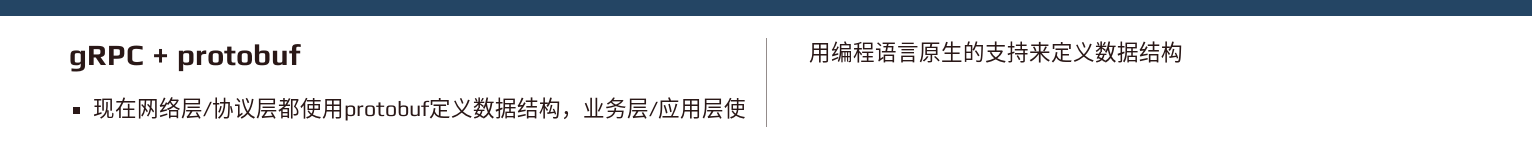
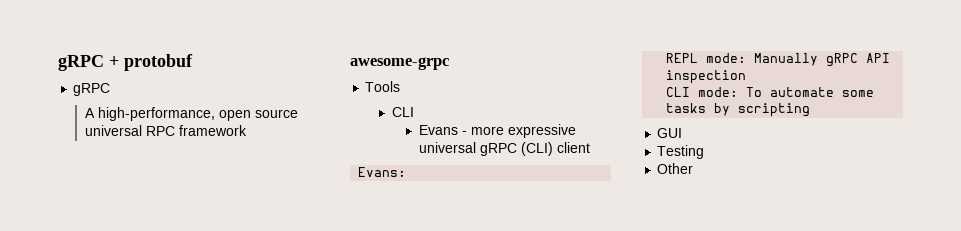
[92,97,746,121] [808,41,1183,63] 现在网络层/协议层都使用protobuf定义数据结构，业务层/应用层使用编程语言原生的支持来定义数据结构 -> [73,83,111,96] [84,107,298,121] [84,125,247,136] [350,57,449,70] [365,81,401,92] [391,107,414,117] [418,124,576,138] [418,142,590,156] [358,167,407,177] [666,53,891,67] [666,70,747,84] [666,87,875,97] [666,103,811,117] [657,128,683,138] [657,145,705,159] [657,163,694,174] gRPC // A high-performance, open source universal RPC framework // awesome-grpc // Tools // CLI // Evans - more expressive universal gRPC (CLI) client // Evans: // REPL mode: Manually gRPC API inspection // CLI mode: To automate some tasks by scripting // GUI // Testing // Other

